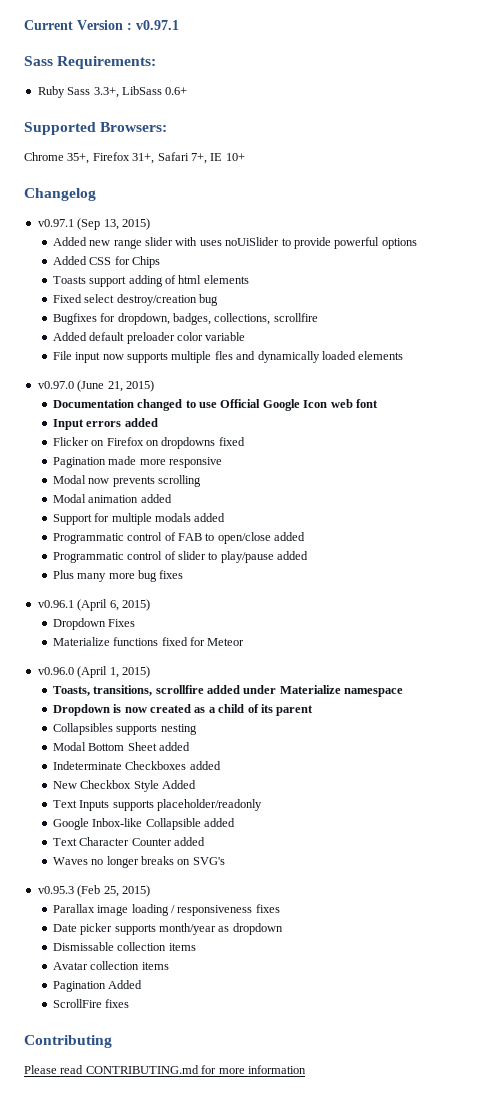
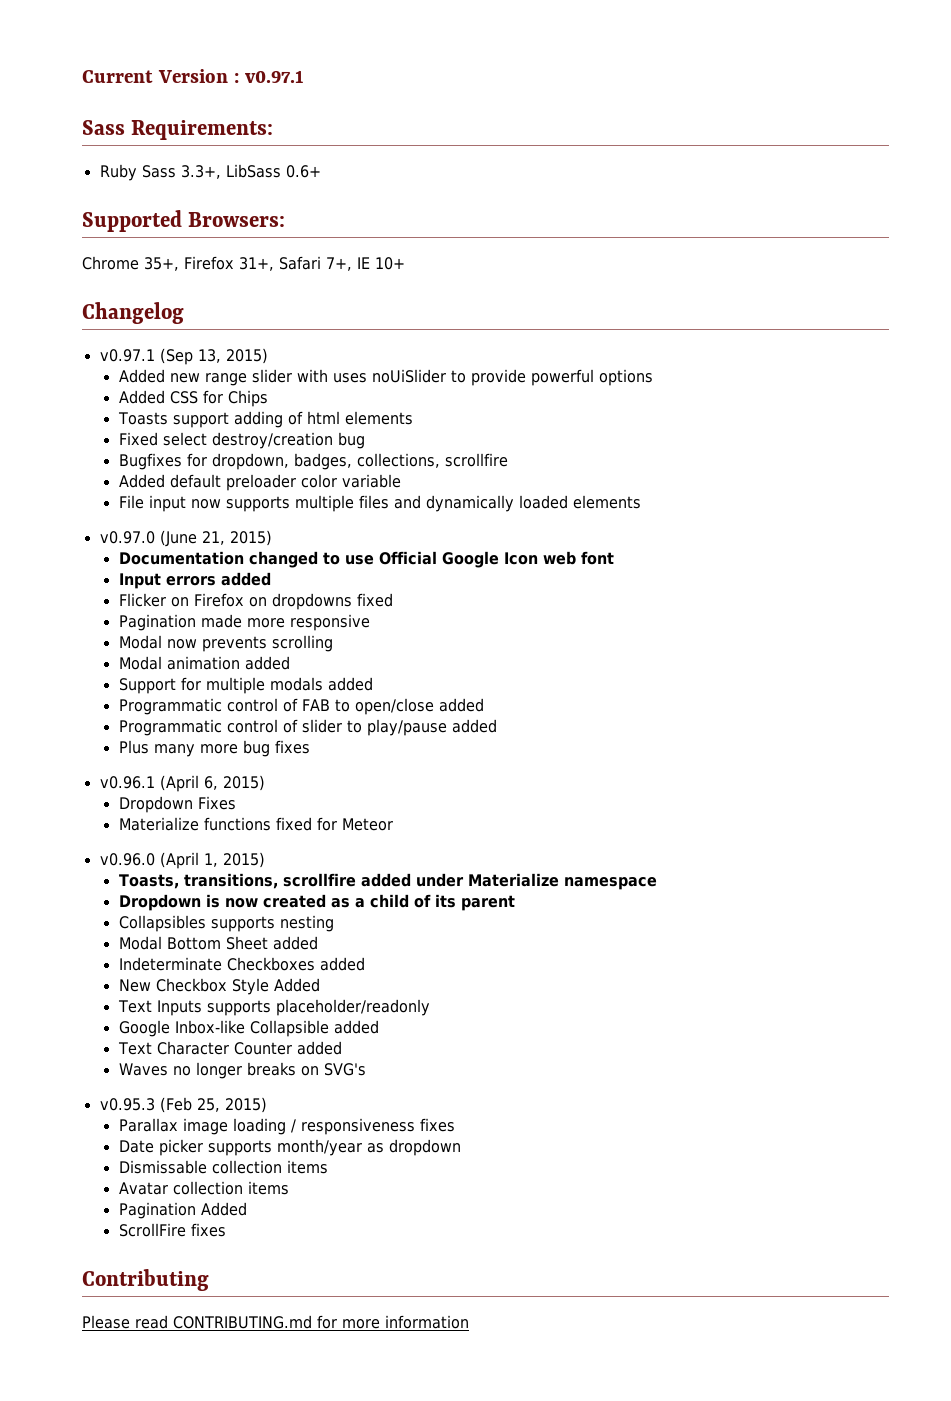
[214,351,233,360] fles -> [358,495,389,509] files

